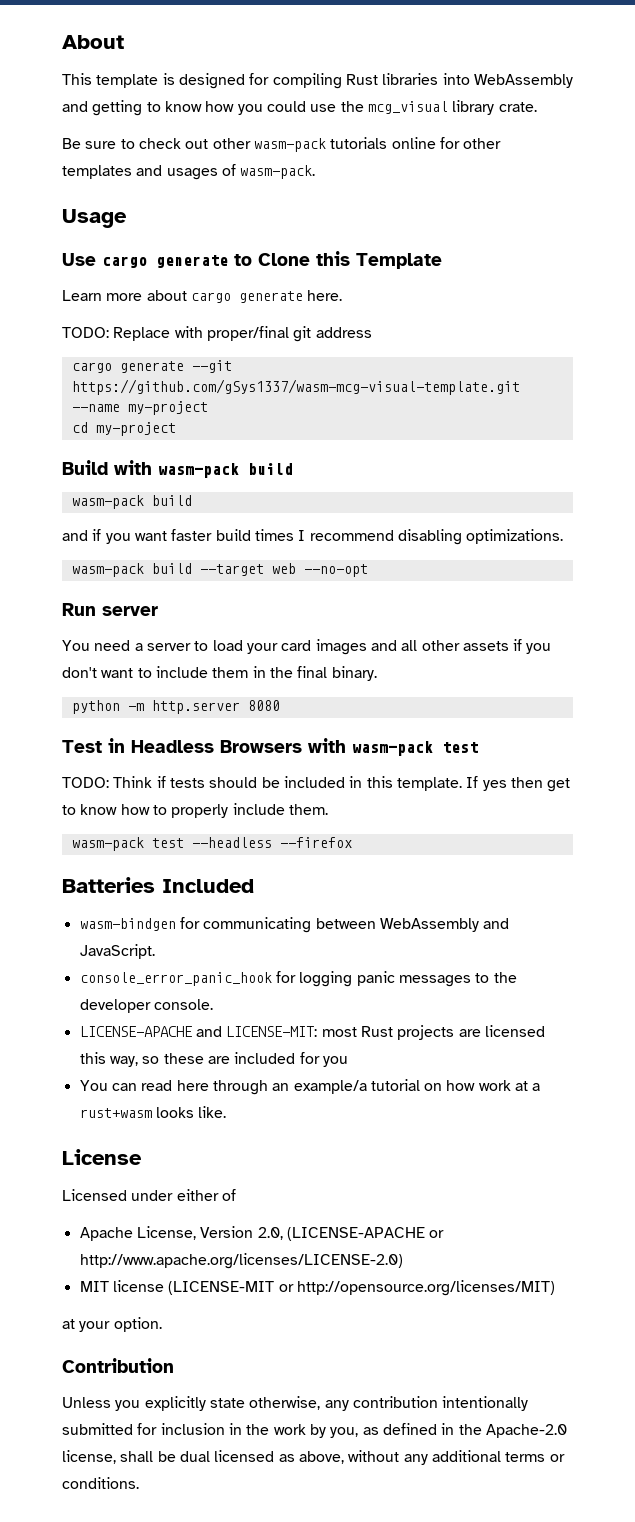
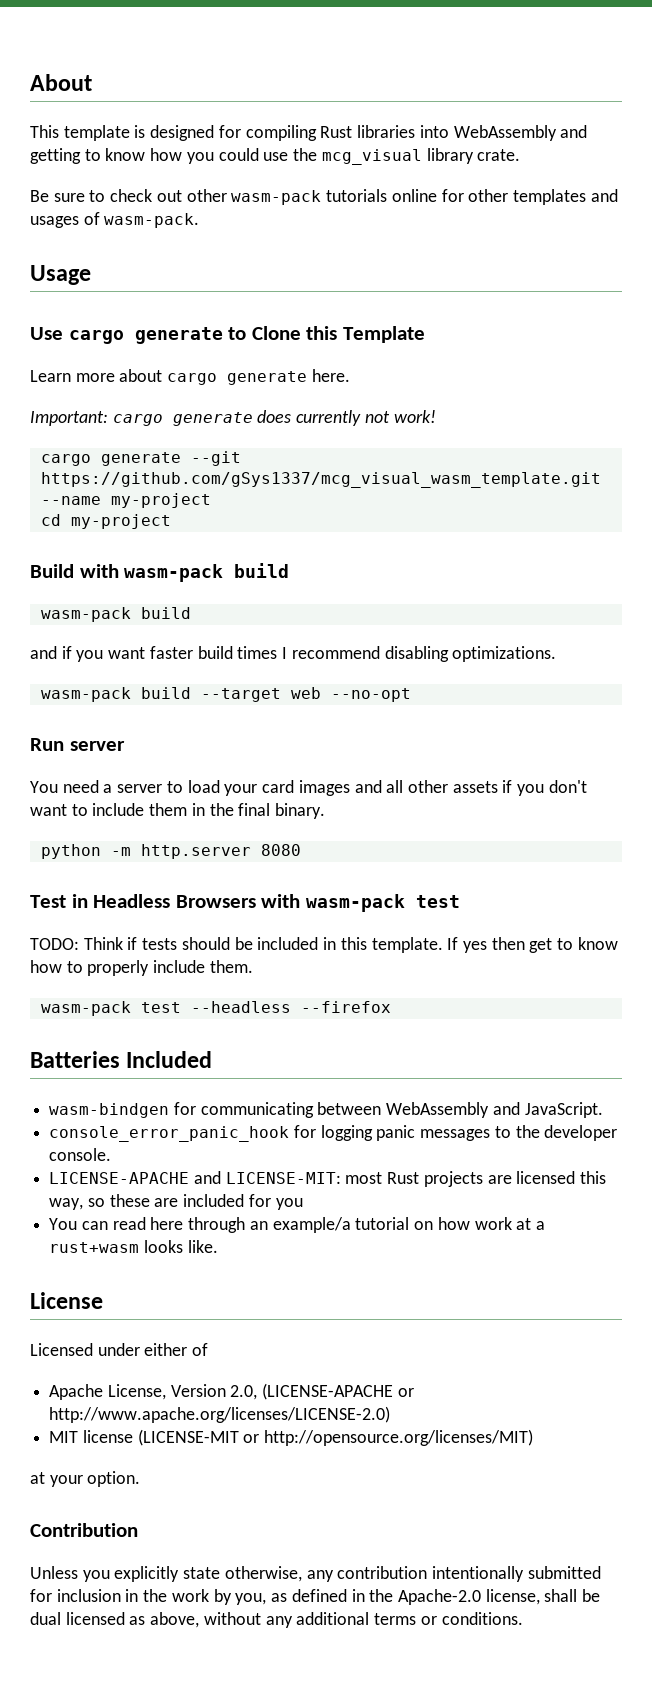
[62,326,372,342] TODO: Replace with proper/final git address -> [30,410,436,426] Important: cargo generate does currently not work!
[71,379,520,395] https://github.com/gSys1337/wasm-mcg-visual-template.git -> [40,472,601,488] https://github.com/gSys1337/mcg_visual_wasm_template.git

